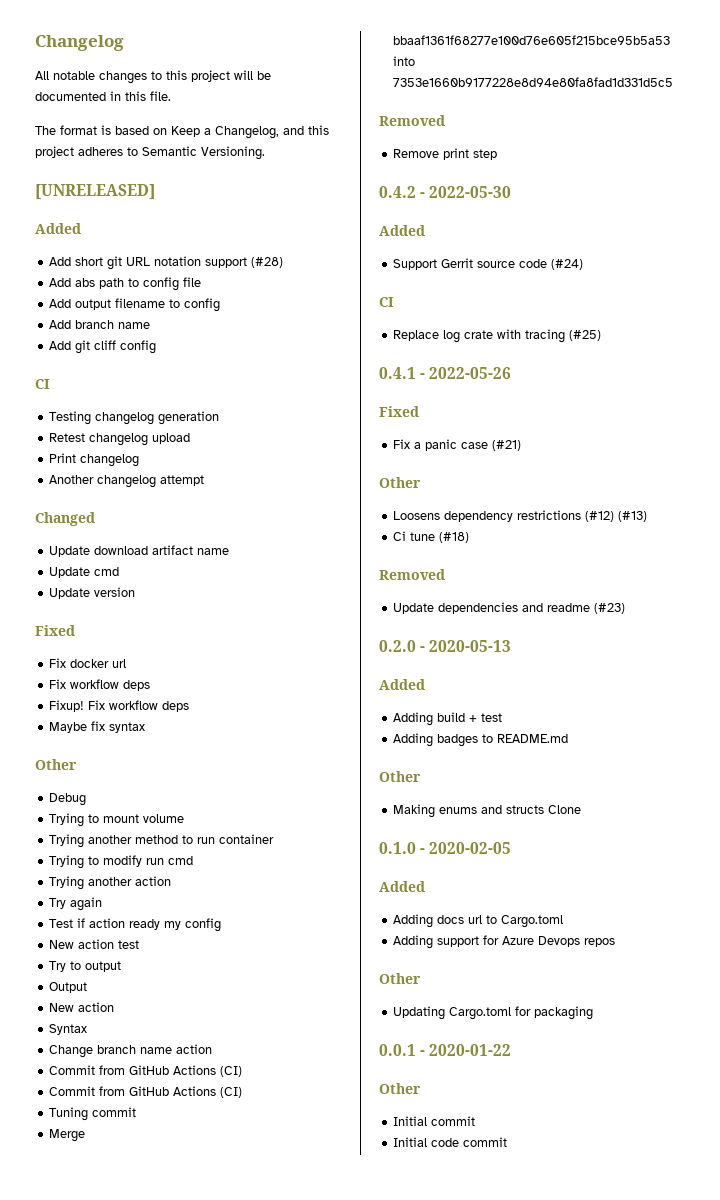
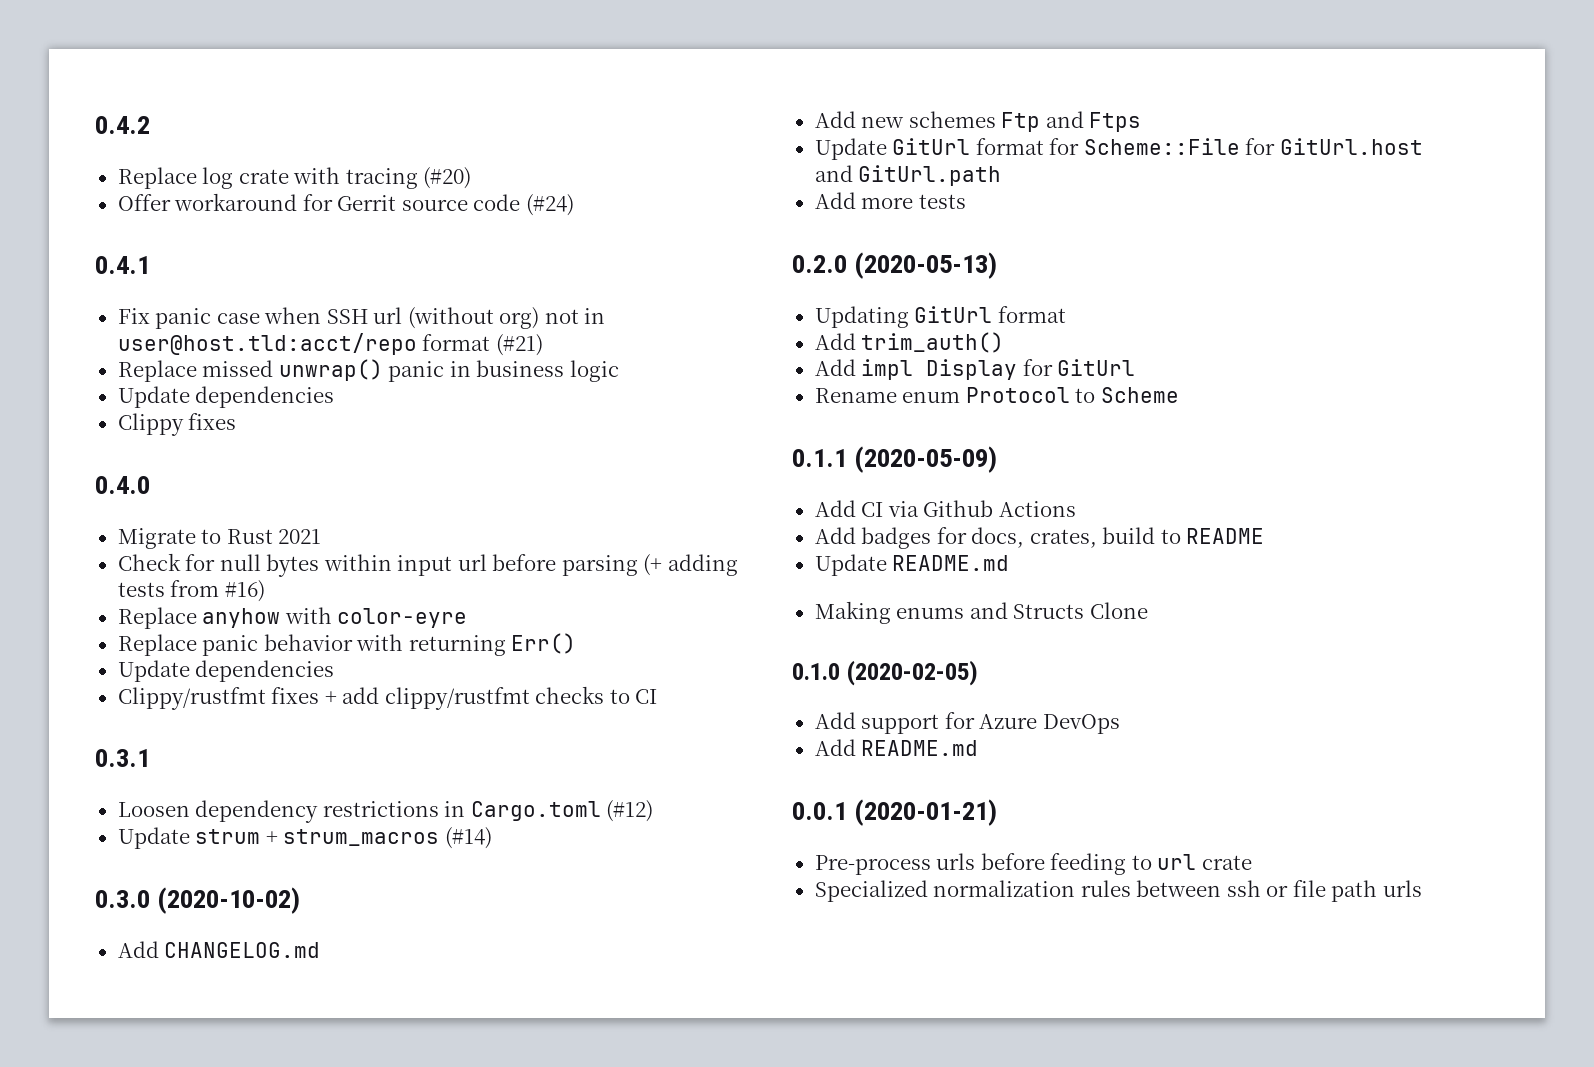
[35,35,124,51] [35,70,271,84] [35,91,171,101] [35,125,329,139] [35,146,265,160] [35,184,155,200] [35,223,81,234] [49,256,284,270] [49,277,202,291] [49,298,221,312] [49,320,151,329] [49,340,157,354] [35,379,50,389] [49,411,220,425] [49,433,191,446] [49,453,140,467] [49,475,205,488] [35,512,95,526] [49,545,230,557] [49,567,120,578] [49,587,136,599] [35,625,75,636] [49,658,127,668] [49,679,151,691] [49,700,190,712] [49,721,146,733] [35,759,77,770] [49,793,87,806] [49,813,185,827] [49,834,275,848] [49,855,194,869] [49,876,172,890] [49,897,103,911] [49,918,222,932] [49,939,140,949] [49,961,122,972] [49,982,88,993] [49,1002,115,1012] [49,1024,88,1035] [49,1044,213,1058] [49,1065,243,1077] [49,1086,243,1098] [49,1107,137,1121] [49,1129,86,1142] [393,35,671,45] [393,56,416,66] [393,77,674,87] [379,115,445,126] [393,148,498,160] [379,186,512,198] [379,225,425,236] [393,258,584,270] [379,297,394,307] Changelog // All notable changes to this project will be documented in this file. // The format is based on Keep a Changelog, and this project adheres to Semantic Versioning. // [UNRELEASED] // Added // Add short git URL notation support (#28) // Add abs path to config file // Add output filename to config // Add branch name // Add git cliff config // CI // Testing changelog generation // Retest changelog upload // Print changelog // Another changelog attempt // Changed // Update download artifact name // Update cmd // Update version // Fixed // Fix docker url // Fix workflow deps // Fixup! Fix workflow deps // Maybe fix syntax // Other // Debug // Trying to mount volume // Trying another method to run container // Trying to modify run cmd // Trying another action // Try again // Test if action ready my config // New action test // Try to output // Output // New action // Syntax // Change branch name action // Commit from GitHub Actions (CI) // Commit from GitHub Actions (CI) // Tuning commit // Merge bbaaf1361f68277e100d76e605f215bce95b5a53 into 7353e1660b9177228e8d94e80fa8fad1d331d5c5 // Removed // Remove print step // 0.4.2 - 2022-05-30 // Added // Support Gerrit source code (#24) // CI -> [95,116,150,134] 0.4.2
[569,330,602,341] [379,367,512,379] [379,406,419,417] [393,439,422,449] (#25) // 0.4.1 - 2022-05-26 // Fixed // Fix a -> [423,167,472,189] [117,193,574,216] [95,256,150,274] [117,308,150,324] (#20) // Offer workaround for Gerrit source code (#24) // 0.4.1 // Fix
[492,440,522,451] [379,477,421,488] [393,510,648,522] [393,531,470,543] [379,569,445,580] [393,602,626,614] [379,640,512,652] [379,679,425,690] [393,712,503,726] [393,733,569,747] [379,771,421,782] (#21) // Other // Loosens dependency restrictions (#12) (#13) // Ci tune (#18) // Removed // Update dependencies and readme (#23) // 0.2.0 - 2020-05-13 // Added // Adding build + test // Adding badges to README.md // Other -> [264,307,606,329] [117,333,543,356] [117,359,619,382] [117,386,335,408] [117,413,237,436] [95,476,150,494] [117,528,322,549] [117,553,738,577] [117,580,265,602] [117,607,468,629] [117,633,577,656] [117,660,335,682] [117,686,658,710] [95,749,150,767] [117,800,654,823] [117,827,492,849] [95,887,301,914] [117,941,321,958] [814,111,1142,132] [814,138,1423,160] [814,165,1002,186] [814,192,966,209] [792,252,998,279] [814,306,1066,328] [814,332,1005,353] [814,359,1136,380] [814,387,1179,403] [792,446,998,473] [814,500,1076,517] [814,527,1265,549] [814,554,1010,576] when SSH url (without org) not in user@host.tld:acct/repo format (#21) // Replace missed unwrap() panic in business logic // Update dependencies // Clippy fixes // 0.4.0 // Migrate to Rust 2021 // Check for null bytes within input url before parsing (+ adding tests from #16) // Replace anyhow with color-eyre // Replace panic behavior with returning Err() // Update dependencies // Clippy/rustfmt fixes + add clippy/rustfmt checks to CI // 0.3.1 // Loosen dependency restrictions in Cargo.toml (#12) // Update strum + strum_macros (#14) // 0.3.0 (2020-10-02) // Add CHANGELOG.md // Add new schemes Ftp and Ftps // Update GitUrl format for Scheme::File for GitUrl.host and GitUrl.path // Add more tests // 0.2.0 (2020-05-13) // Updating GitUrl format // Add trim_auth() // Add impl Display for GitUrl // Rename enum Protocol to Scheme // 0.1.1 (2020-05-09) // Add CI via Github Actions // Add badges for docs, crates, build to README // Update README.md
[506,805,545,814] structs -> [1013,604,1085,619] Structs
[420,842,512,854] [379,881,425,892] [393,914,564,928] [393,935,616,949] [379,973,421,984] [393,1006,594,1020] [379,1044,512,1056] [379,1083,421,1094] [393,1116,476,1126] [393,1137,508,1147] - 2020-02-05 // Added // Adding docs url to Cargo.toml // Adding support for Azure Devops repos // Other // Updating Cargo.toml for packaging // 0.0.1 - 2020-01-22 // Other // Initial commit // Initial code commit -> [846,660,978,686] [814,712,1120,734] [814,739,979,756] [792,799,998,826] [814,853,1252,875] [814,880,1422,902] (2020-02-05) // Add support for Azure DevOps // Add README.md // 0.0.1 (2020-01-21) // Pre-process urls before feeding to url crate // Specialized normalization rules between ssh or file path urls

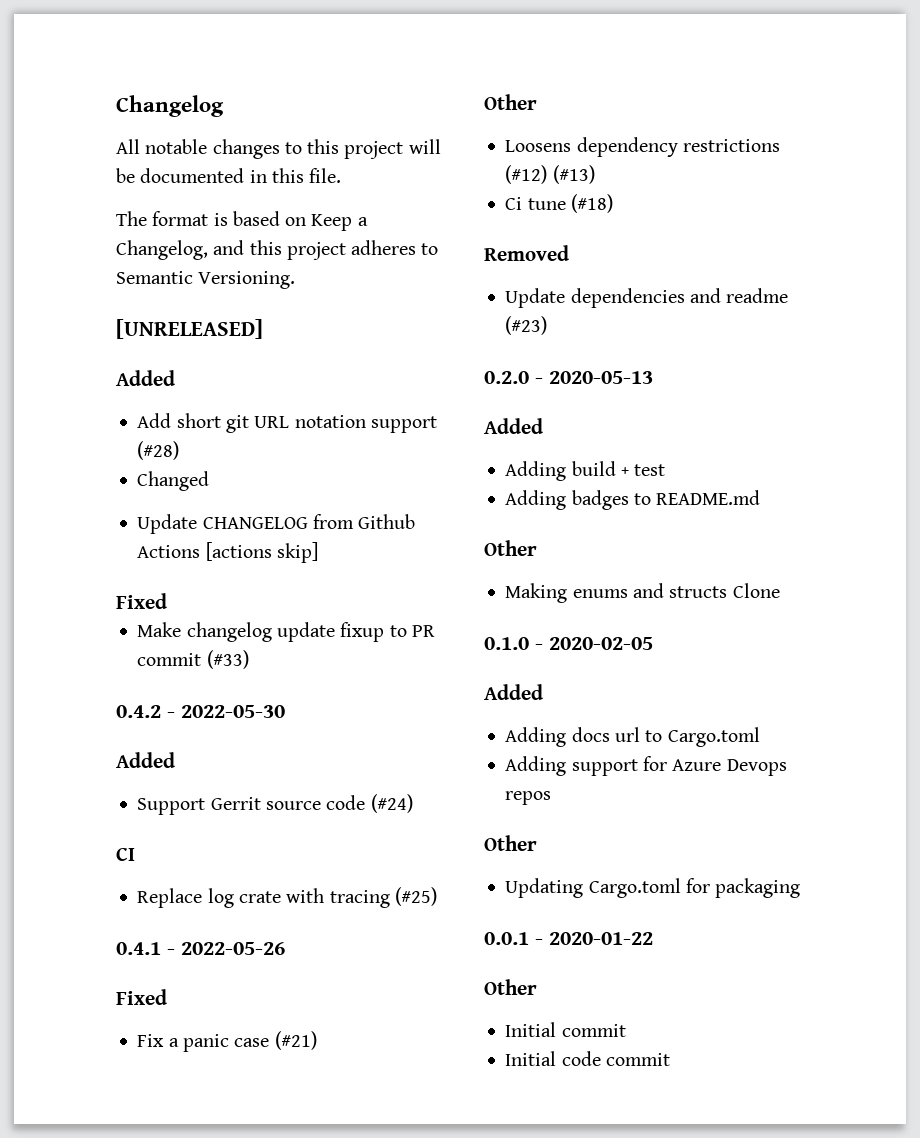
[95,116,150,134] 0.4.2 -> [116,95,224,117] [116,139,441,159] [116,168,342,183] [116,211,368,231] [116,240,439,260] [116,271,296,289] [116,319,263,339] [116,370,175,386] [137,413,437,433] [137,441,180,460] [137,471,210,491] [137,514,416,534] [137,542,318,563] [116,593,167,609] [137,622,435,642] [137,650,249,669] [116,705,285,718] [116,752,175,768] [137,794,413,815] [116,848,135,861] Changelog // All notable changes to this project will be documented in this file. // The format is based on Keep a Changelog, and this project adheres to Semantic Versioning. // [UNRELEASED] // Added // Add short git URL notation support (#28) // Changed // Update CHANGELOG from Github Actions [actions skip] // Fixed // Make changelog update fixup to PR commit (#33) // 0.4.2 - 2022-05-30 // Added // Support Gerrit source code (#24) // CI
[423,167,472,189] [117,193,574,216] [95,256,150,274] (#20) // Offer workaround for Gerrit source code (#24) // 0.4.1 -> [394,887,437,906] [116,942,285,955] [116,989,167,1005] (#25) // 0.4.1 - 2022-05-26 // Fixed
(150, 316) none -> [168,1038,179,1047] a
[264,307,606,329] [117,333,543,356] [117,359,619,382] [117,386,335,408] [117,413,237,436] [95,476,150,494] [117,528,322,549] [117,553,738,577] [117,580,265,602] [117,607,468,629] [117,633,577,656] [117,660,335,682] [117,686,658,710] [95,749,150,767] [117,800,654,823] [117,827,492,849] [95,887,301,914] [117,941,321,958] [814,111,1142,132] [814,138,1423,160] [814,165,1002,186] [814,192,966,209] [792,252,998,279] [814,306,1066,328] [814,332,1005,353] [814,359,1136,380] [814,387,1179,403] [792,446,998,473] [814,500,1076,517] [814,527,1265,549] [814,554,1010,576] when SSH url (without org) not in user@host.tld:acct/repo format (#21) // Replace missed unwrap() panic in business logic // Update dependencies // Clippy fixes // 0.4.0 // Migrate to Rust 2021 // Check for null bytes within input url before parsing (+ adding tests from #16) // Replace anyhow with color-eyre // Replace panic behavior with returning Err() // Update dependencies // Clippy/rustfmt fixes + add clippy/rustfmt checks to CI // 0.3.1 // Loosen dependency restrictions in Cargo.toml (#12) // Update strum + strum_macros (#14) // 0.3.0 (2020-10-02) // Add CHANGELOG.md // Add new schemes Ftp and Ftps // Update GitUrl format for Scheme::File for GitUrl.host and GitUrl.path // Add more tests // 0.2.0 (2020-05-13) // Updating GitUrl format // Add trim_auth() // Add impl Display for GitUrl // Rename enum Protocol to Scheme // 0.1.1 (2020-05-09) // Add CI via Github Actions // Add badges for docs, crates, build to README // Update README.md -> [274,1031,317,1050] [484,94,537,110] [505,137,780,157] [505,165,595,184] [505,194,613,213] [484,245,569,261] [505,288,789,308] [505,316,548,335] [484,371,653,384] [484,418,543,434] [505,461,666,481] [505,490,761,510] [484,540,537,556] (#21) // Other // Loosens dependency restrictions (#12) (#13) // Ci tune (#18) // Removed // Update dependencies and readme (#23) // 0.2.0 - 2020-05-13 // Added // Adding build + test // Adding badges to README.md // Other
[1013,604,1085,619] Structs -> [669,586,728,598] structs
[846,660,978,686] [814,712,1120,734] [814,739,979,756] [792,799,998,826] [814,853,1252,875] [814,880,1422,902] (2020-02-05) // Add support for Azure DevOps // Add README.md // 0.0.1 (2020-01-21) // Pre-process urls before feeding to url crate // Specialized normalization rules between ssh or file path urls -> [535,637,653,650] [484,684,543,700] [505,727,760,747] [505,756,787,776] [505,791,552,805] [484,835,537,851] [505,878,801,898] [484,932,653,945] [484,979,537,995] [505,1022,626,1037] [505,1051,670,1066] - 2020-02-05 // Added // Adding docs url to Cargo.toml // Adding support for Azure Devops repos // Other // Updating Cargo.toml for packaging // 0.0.1 - 2020-01-22 // Other // Initial commit // Initial code commit

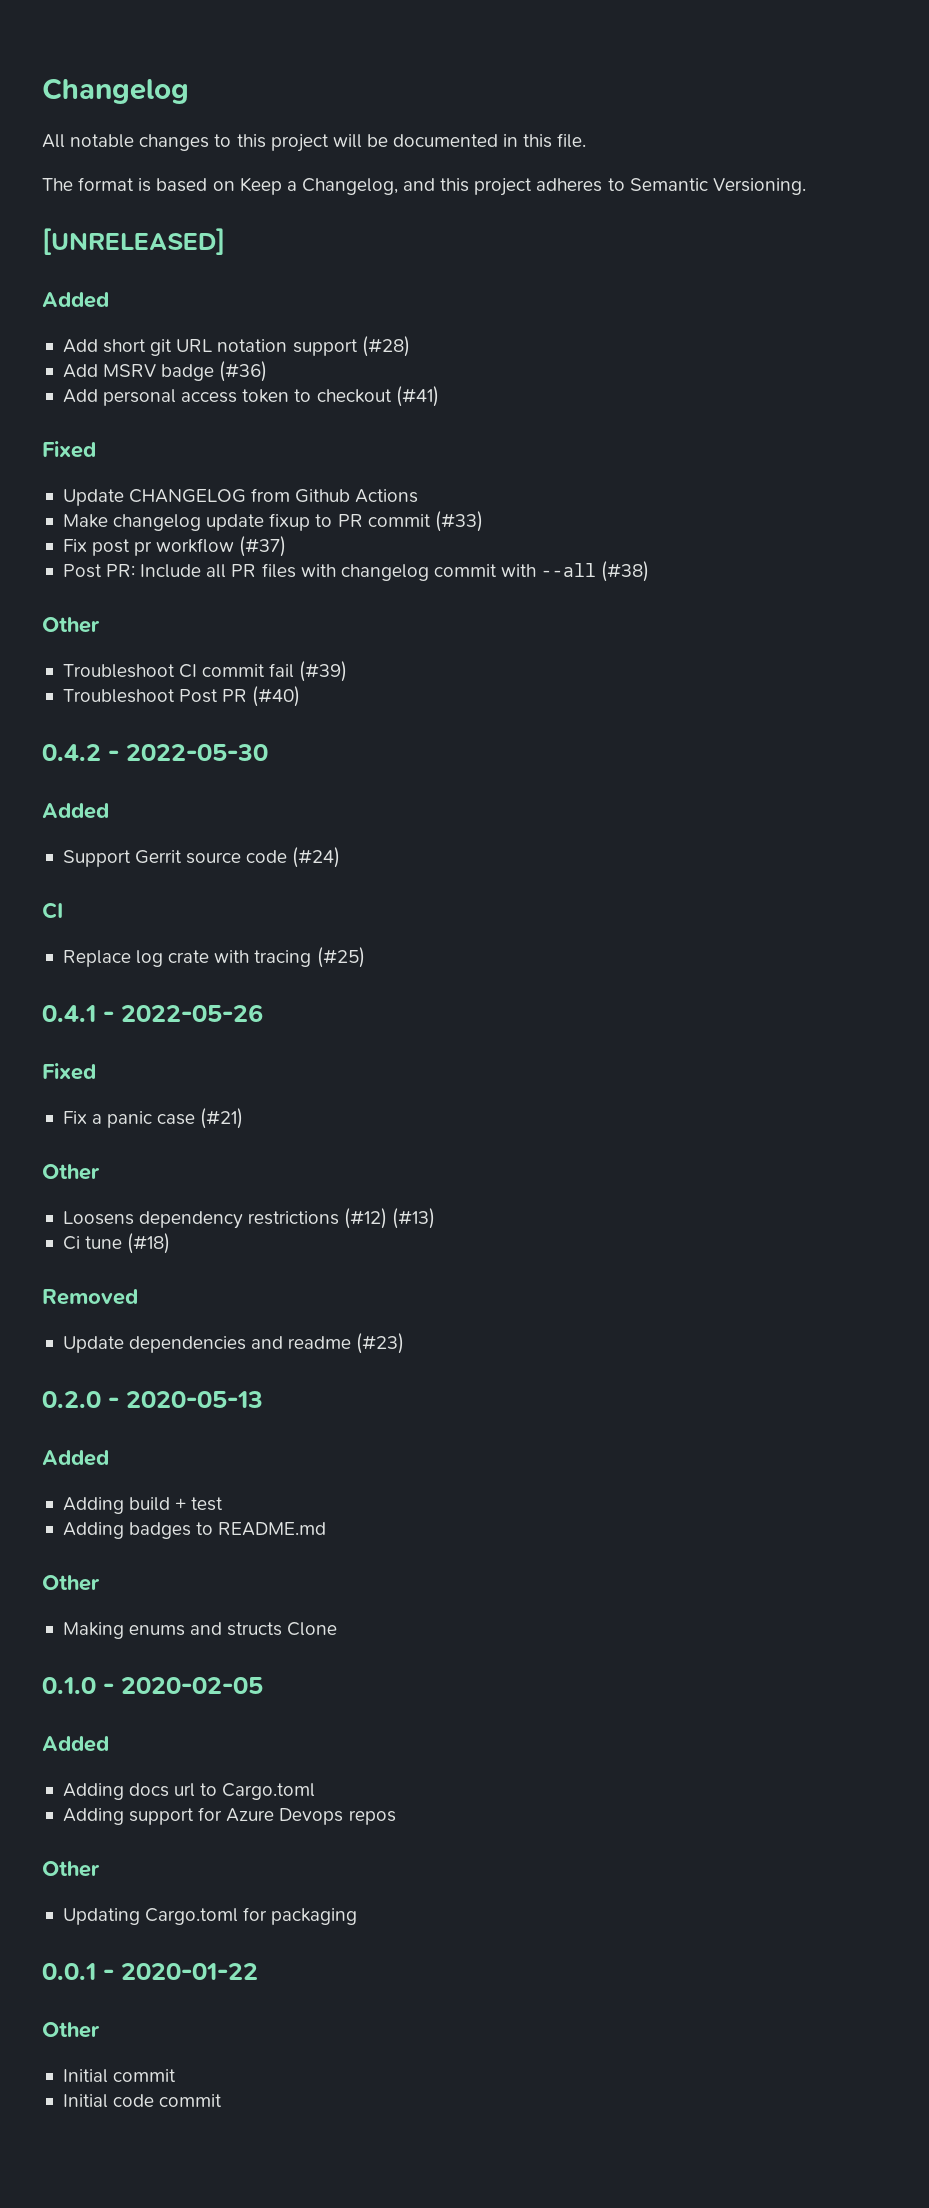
[137,471,210,491] Changed -> [62,361,268,382] [62,386,439,407] [42,441,96,458] Add MSRV badge (#36) // Add personal access token to checkout (#41) // Fixed
[205,542,318,563] [116,593,167,609] [actions skip] // Fixed -> (419, 496) none
(249, 659) none -> [62,536,287,557] [62,561,650,582] [42,617,100,633] [62,661,348,682] [62,686,301,707] // Fix post pr workflow (#37) // Post PR: Include all PR files with changelog commit with --all (#38) // Other // Troubleshoot CI commit fail (#39) // Troubleshoot Post PR (#40)

